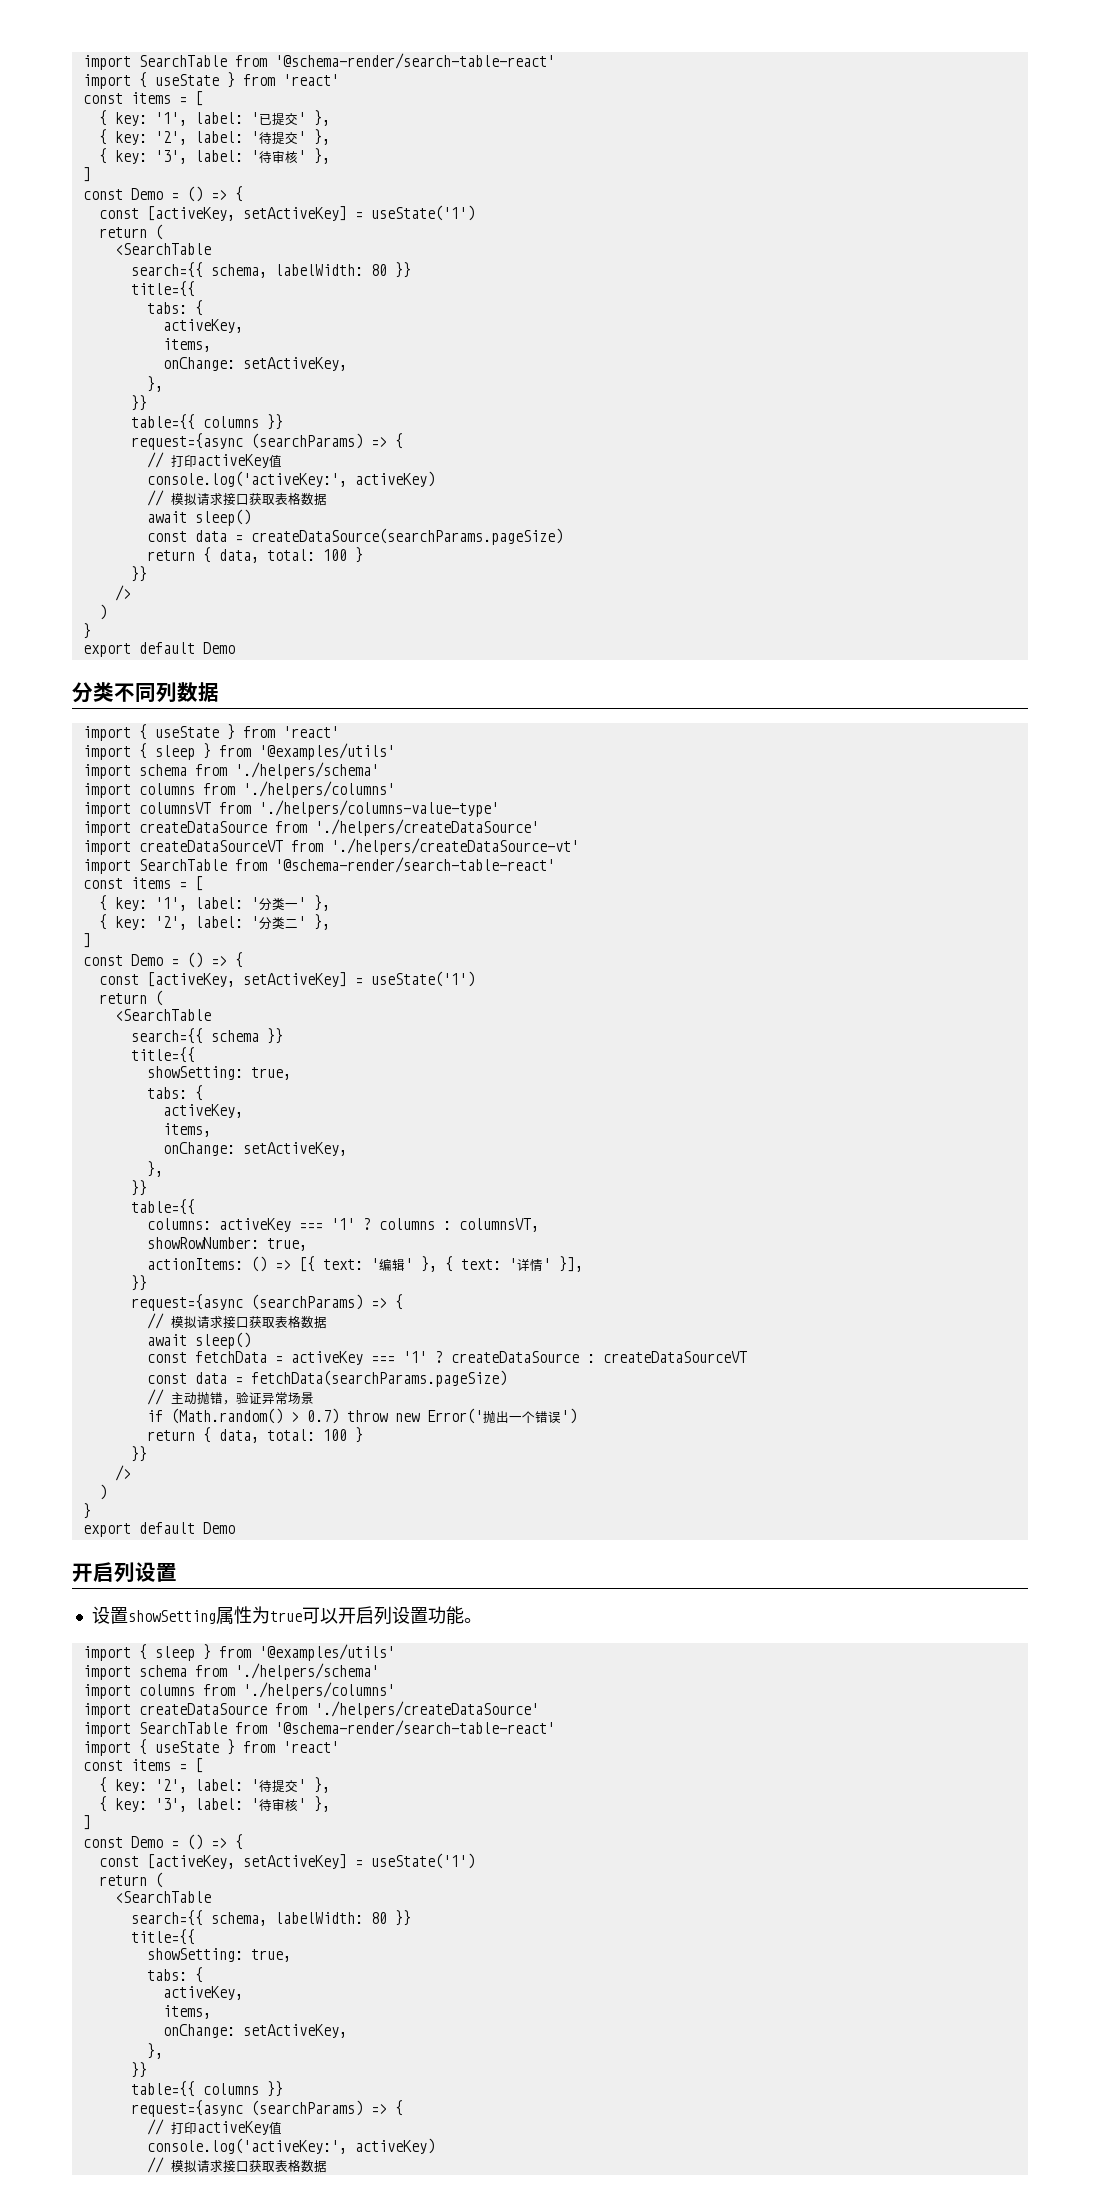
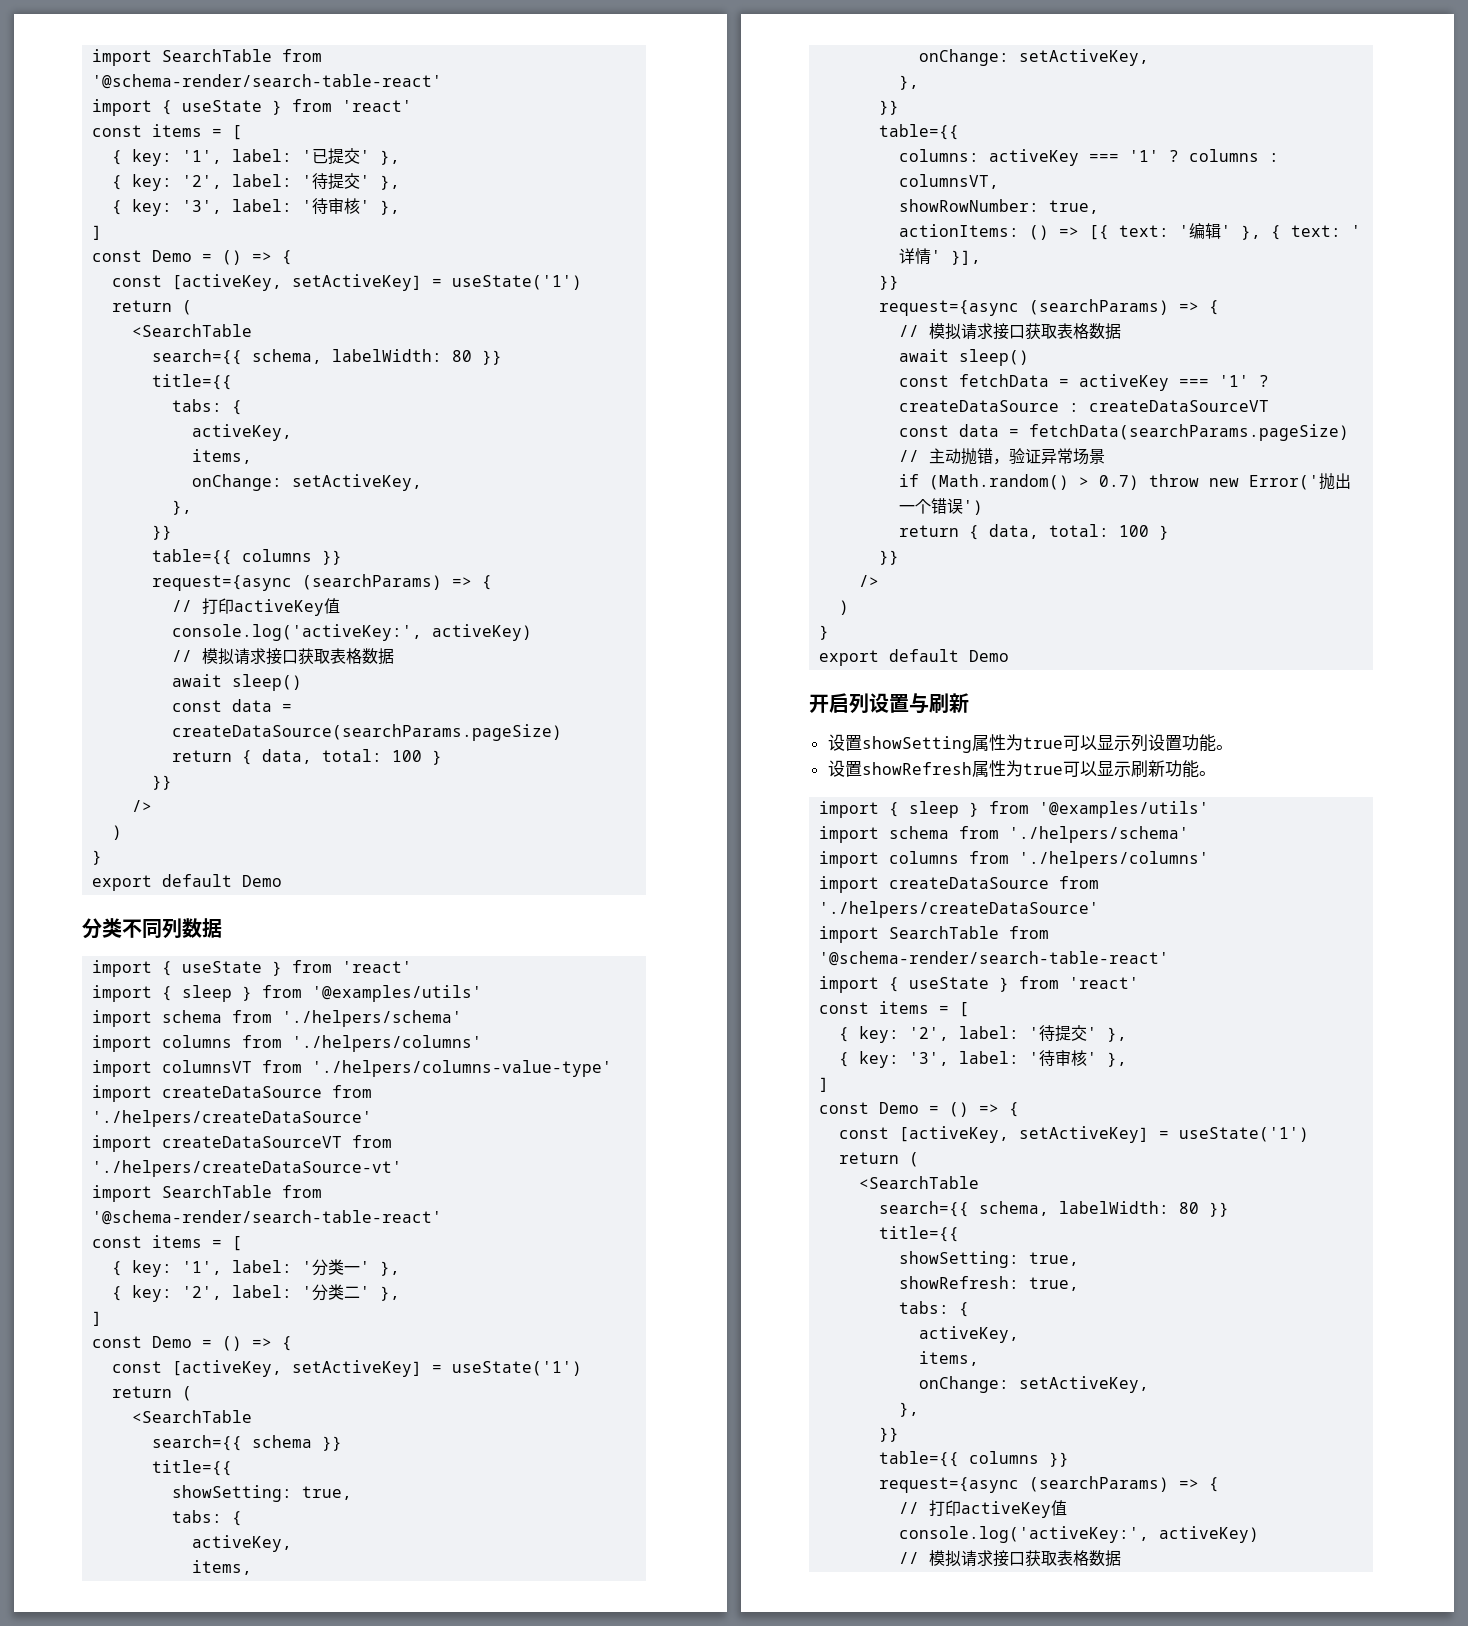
(177, 1572) none -> [909,693,969,714] 与刷新
[337,1606,374,1624] 开启 -> [1096,735,1131,751] 显示
(482, 1620) none -> [827,760,1216,778] // 设置showRefresh属性为true可以显示刷新功能。
(291, 1955) none -> [899,1276,1080,1291] // showRefresh: true,

